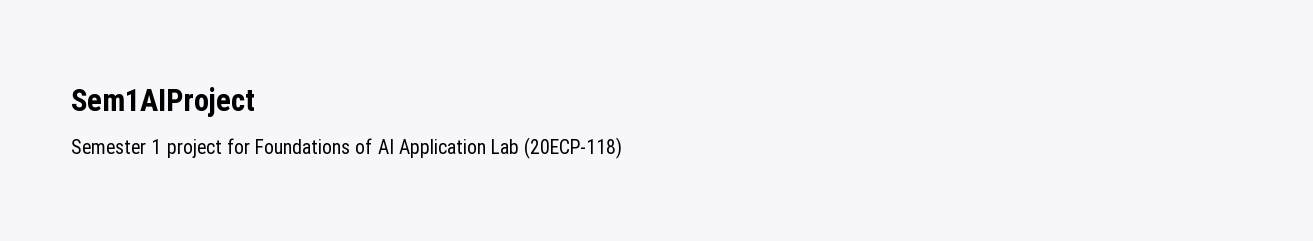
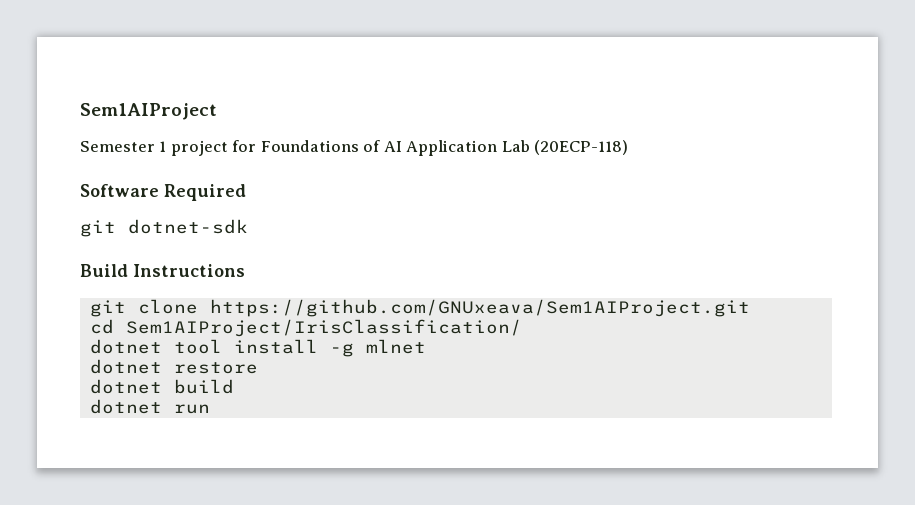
(623, 148) none -> [80,184,246,201] [80,219,248,237] [80,264,245,277] [89,299,750,317] [89,319,522,337] [89,339,426,357] [89,359,258,374] [89,379,234,394] [89,399,210,414] // Software Required // git dotnet-sdk // Build Instructions // git clone https://github.com/GNUxeava/Sem1AIProject.git // cd Sem1AIProject/IrisClassification/ // dotnet tool install -g mlnet // dotnet restore // dotnet build // dotnet run

